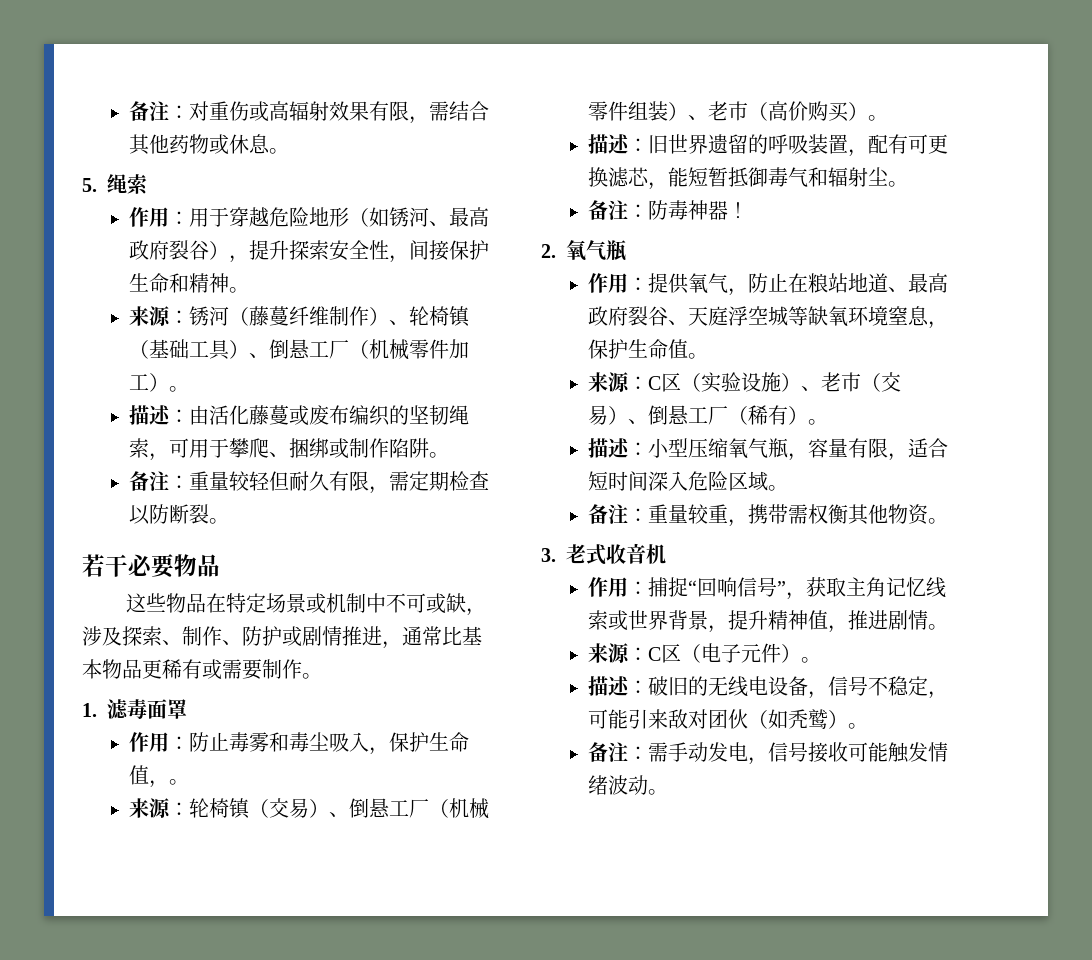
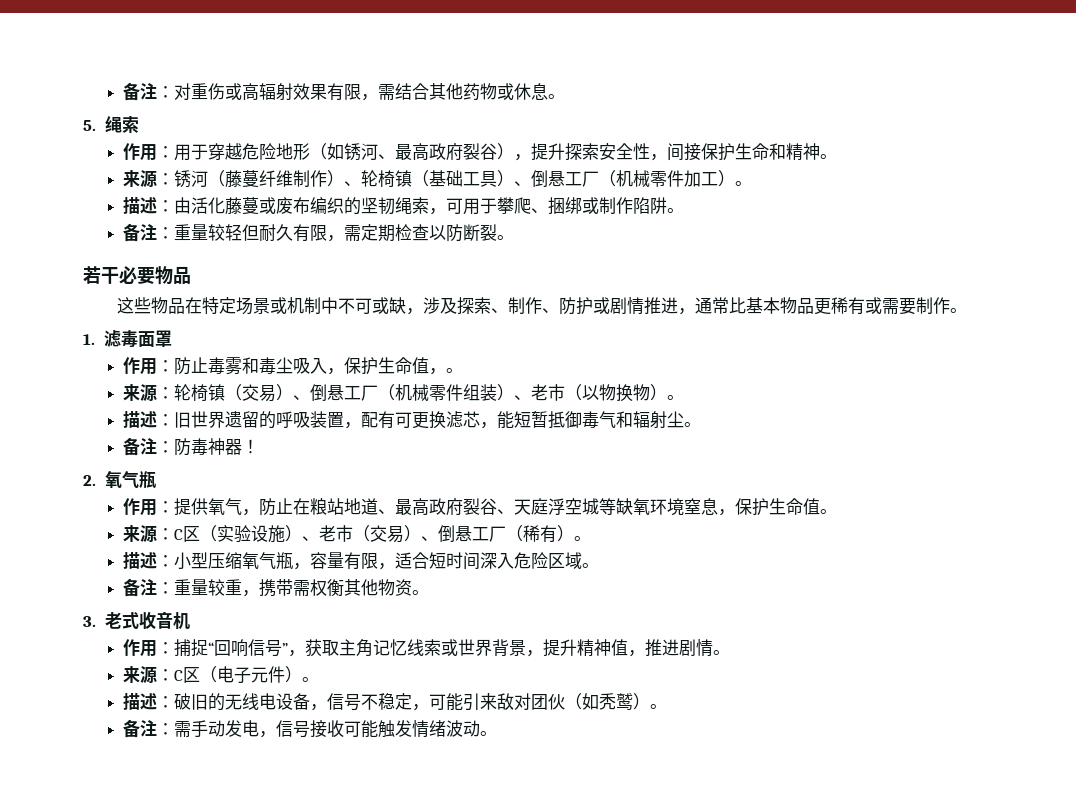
[768,101,850,122] 高价购买 -> [582,384,651,402] 以物换物

